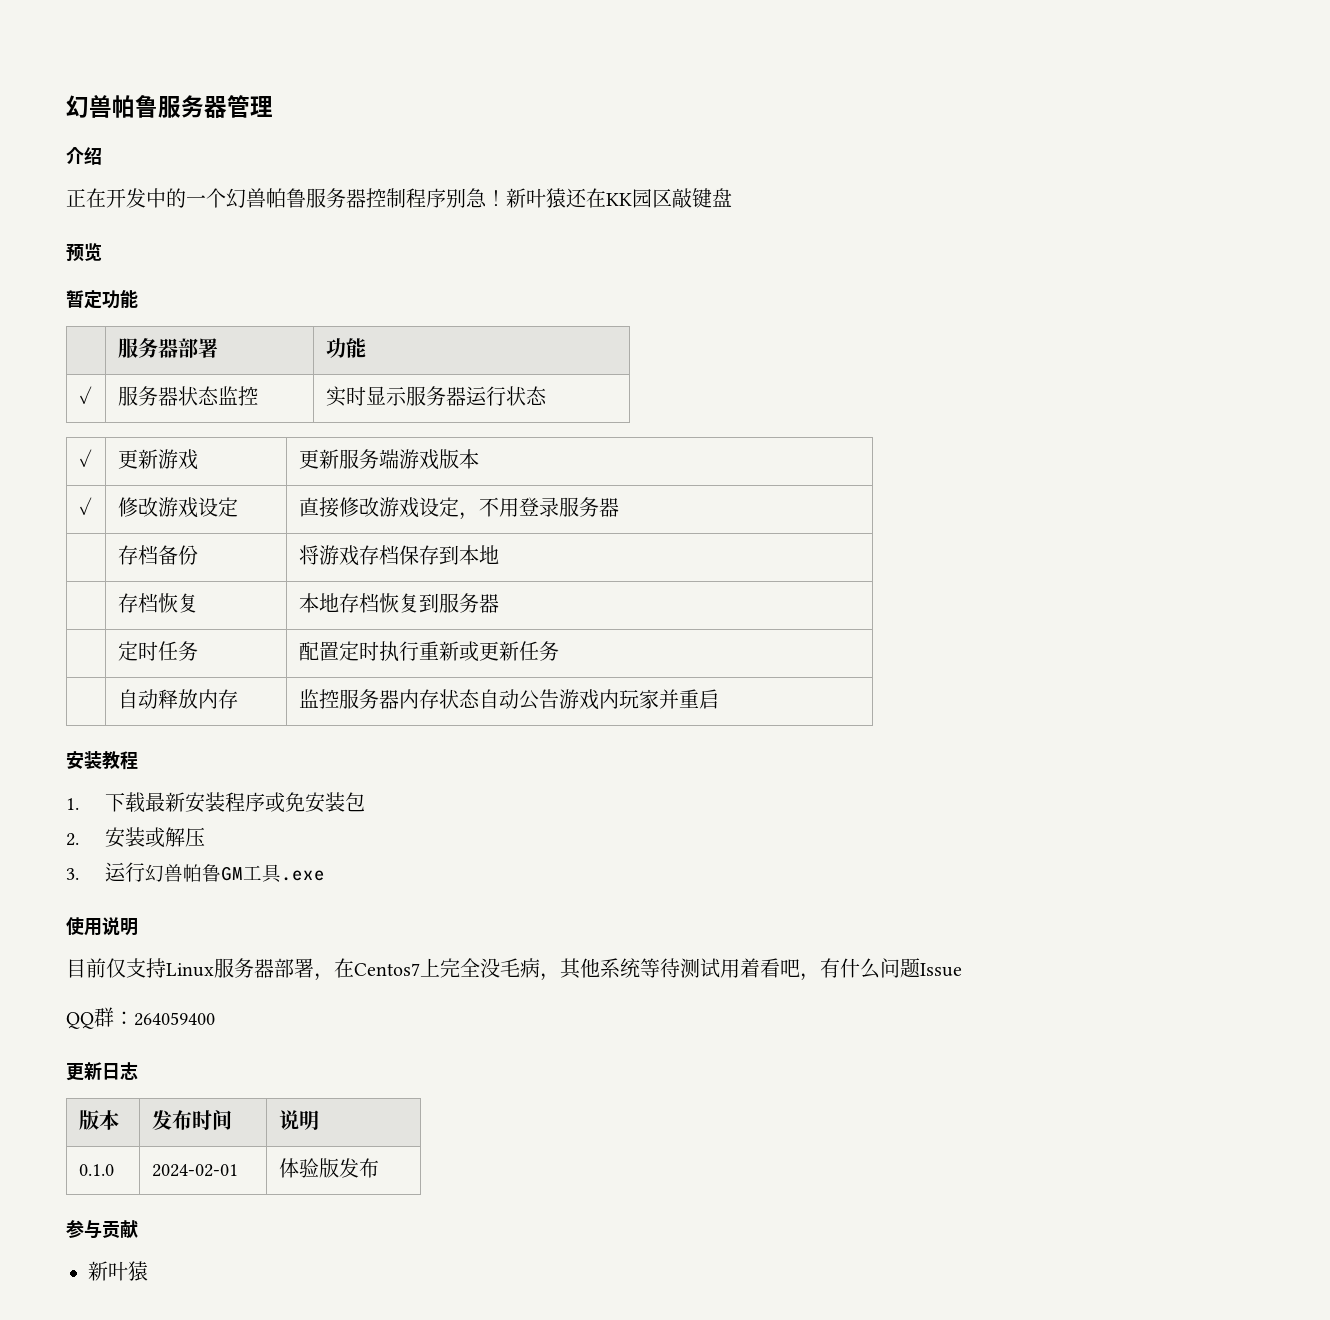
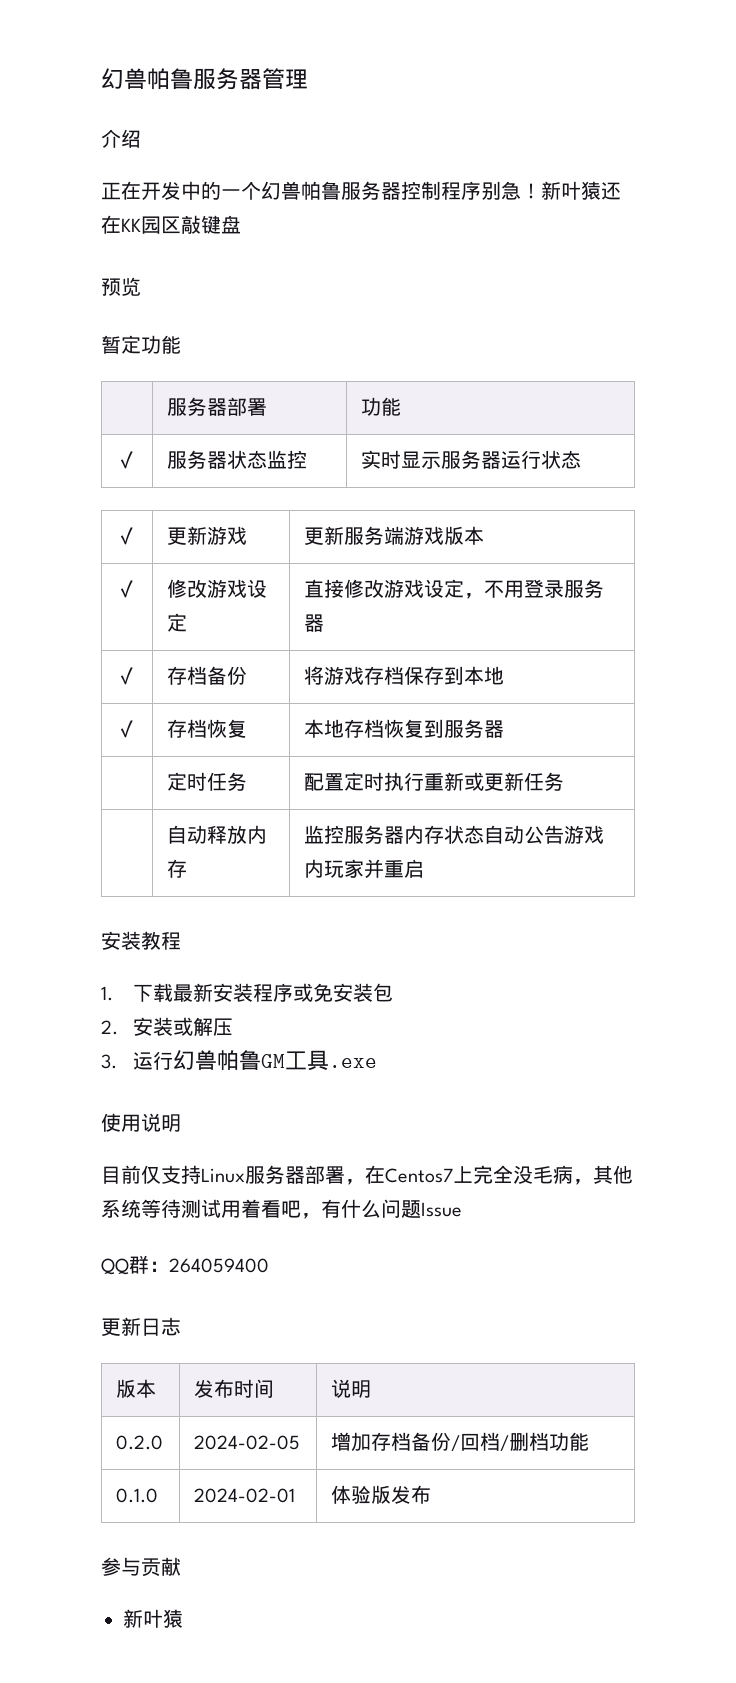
(619, 507) none -> [116,667,137,685] ✓
(499, 554) none -> [116,720,137,738] ✓
(319, 1120) none -> [116,1435,164,1450] [194,1435,301,1450] [331,1432,590,1452] // 0.2.0 | 2024-02-05 | 增加存档备份/回档/删档功能

